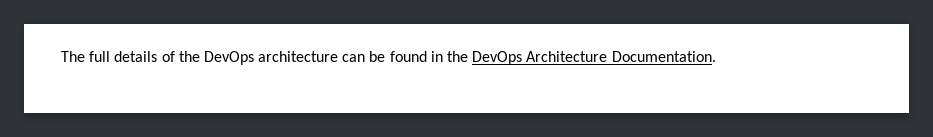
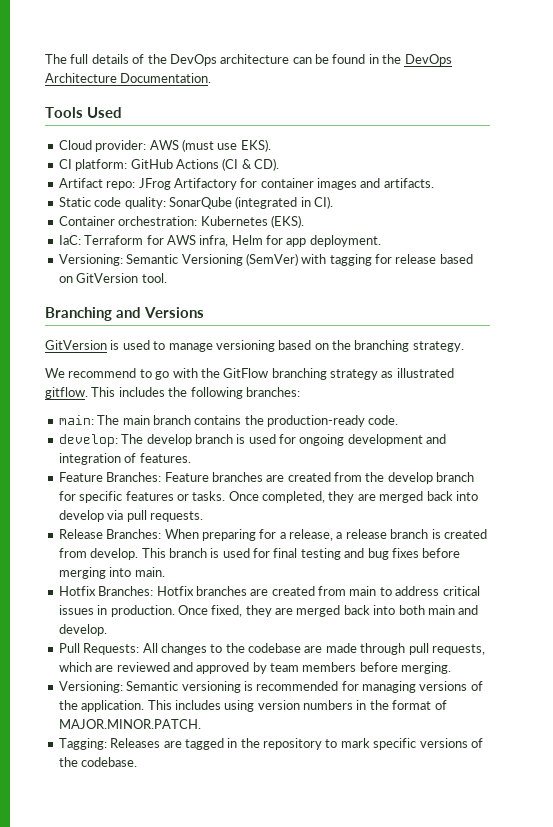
(716, 56) none -> [45,107,122,118] [58,139,271,152] [58,158,279,171] [58,178,434,190] [58,196,333,209] [58,215,304,228] [58,235,381,247] [58,253,473,266] [58,273,167,283] [45,307,204,321] [45,340,464,352] [45,368,454,380] [45,387,300,399] [58,415,399,427] [58,434,447,447] [58,453,191,465] [58,472,475,484] [58,491,478,503] [58,510,203,522] [58,529,487,541] [58,548,461,560] [58,567,165,579] [58,586,480,596] [58,605,479,617] [58,624,107,636] [58,643,485,655] [58,662,452,674] [58,681,483,693] [58,700,447,712] [58,719,201,729] [58,738,483,750] [58,757,138,767] // Tools Used // Cloud provider: AWS (must use EKS). // CI platform: GitHub Actions (CI & CD). // Artifact repo: JFrog Artifactory for container images and artifacts. // Static code quality: SonarQube (integrated in CI). // Container orchestration: Kubernetes (EKS). // IaC: Terraform for AWS infra, Helm for app deployment. // Versioning: Semantic Versioning (SemVer) with tagging for release based on GitVersion tool. // Branching and Versions // GitVersion is used to manage versioning based on the branching strategy. // We recommend to go with the GitFlow branching strategy as illustrated gitflow. This includes the following branches: // main: The main branch contains the production-ready code. // develop: The develop branch is used for ongoing development and integration of features. // Feature Branches: Feature branches are created from the develop branch for specific features or tasks. Once completed, they are merged back into develop via pull requests. // Release Branches: When preparing for a release, a release branch is created from develop. This branch is used for final testing and bug fixes before merging into main. // Hotfix Branches: Hotfix branches are created from main to address critical issues in production. Once fixed, they are merged back into both main and develop. // Pull Requests: All changes to the codebase are made through pull requests, which are reviewed and approved by team members before merging. // Versioning: Semantic versioning is recommended for managing versions of the application. This includes using version numbers in the format of MAJOR.MINOR.PATCH. // Tagging: Releases are tagged in the repository to mark specific versions of the codebase.

